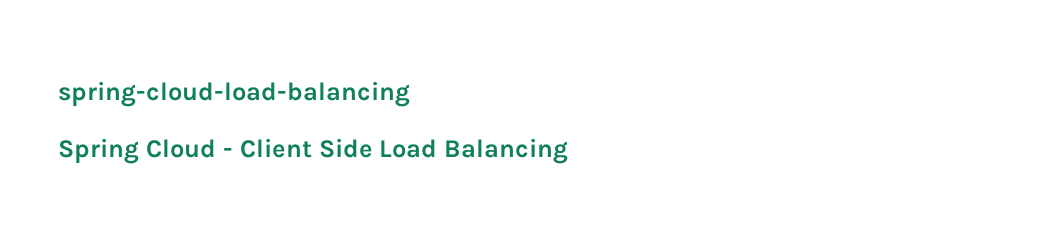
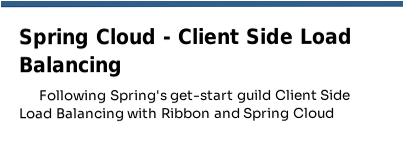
[58,81,410,107] spring-cloud-load-balancing // -> (18, 39) none
(569, 151) none -> [39,88,352,104] [19,106,335,122] // Following Spring's get-start guild Client Side Load Balancing with Ribbon and Spring Cloud

